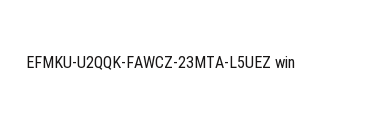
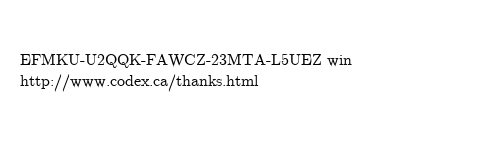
(296, 62) none -> [20,74,259,92] http://www.codex.ca/thanks.html

